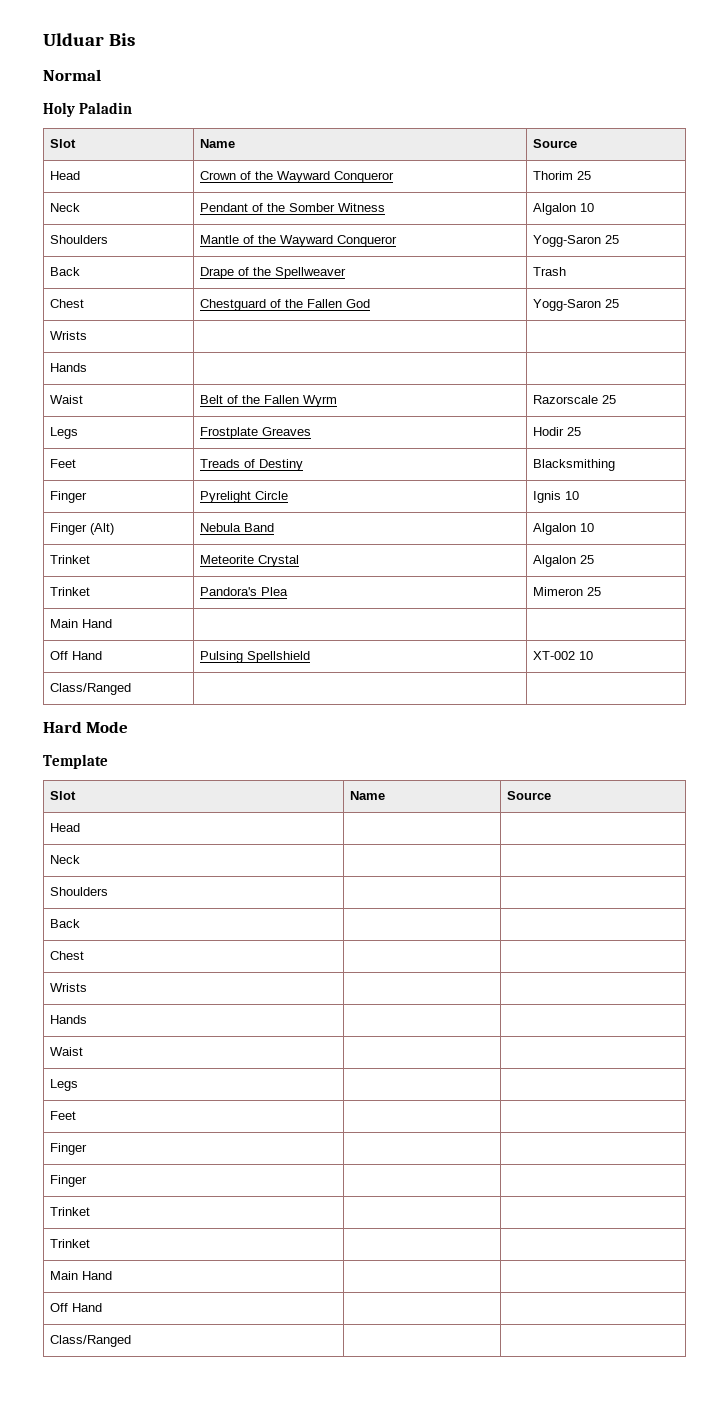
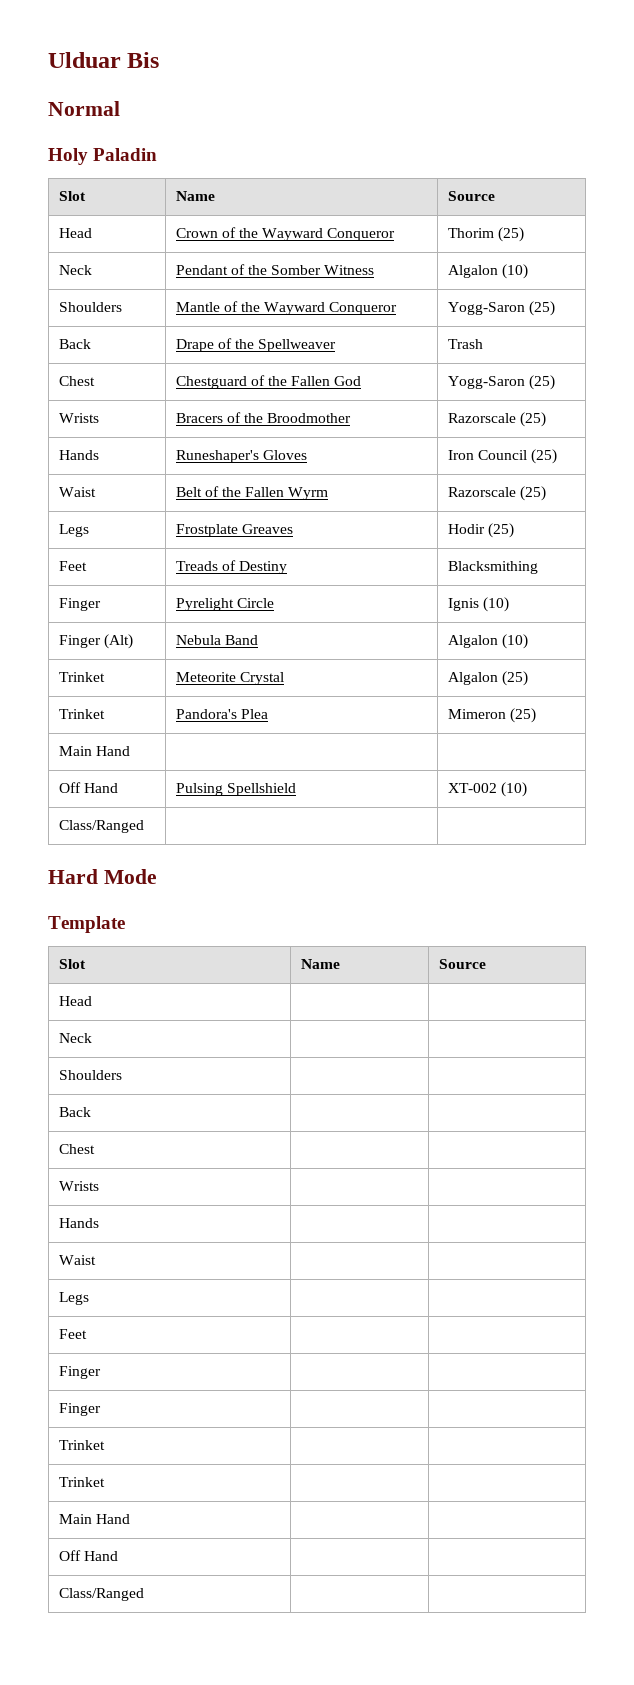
[576,171,591,180] 25 -> [497,227,524,242] (25)
[579,203,594,212] 10 -> [501,264,528,279] (10)
[604,235,619,244] 25 -> [528,301,555,316] (25)
[604,299,619,308] [49,331,87,340] [49,363,87,372] 25 // Wrists | | // Hands | | -> [528,375,555,390] [58,413,99,423] [175,412,352,423] [447,412,546,427] [58,450,99,460] [175,450,307,463] [447,449,557,464] (25) // Wrists | Bracers of the Broodmother | Razorscale (25) // Hands | Runeshaper's Gloves | Iron Council (25)
[601,395,616,404] 25 -> [519,486,546,501] (25)
[566,427,581,436] 25 -> [487,523,514,538] (25)
[564,491,579,500] 10 -> [482,597,509,612] (10)
[579,523,594,532] 10 -> [501,634,528,649] (10)
[579,555,594,564] 25 -> [501,671,528,686] (25)
[586,587,601,596] 25 -> [509,708,536,723] (25)
[578,651,593,660] 10 -> [500,782,527,797] (10)

